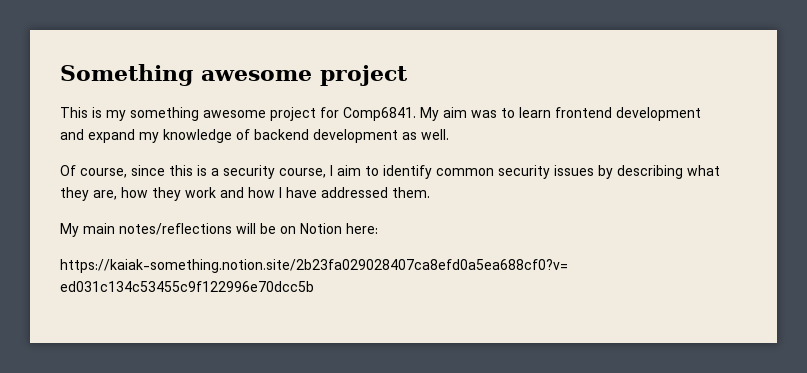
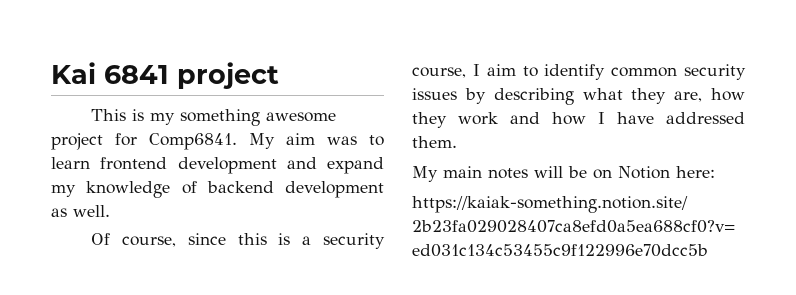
[60,64,312,86] Something awesome -> [51,62,169,84] Kai 6841
[119,223,232,235] notes/reflections -> [488,168,528,179] notes

